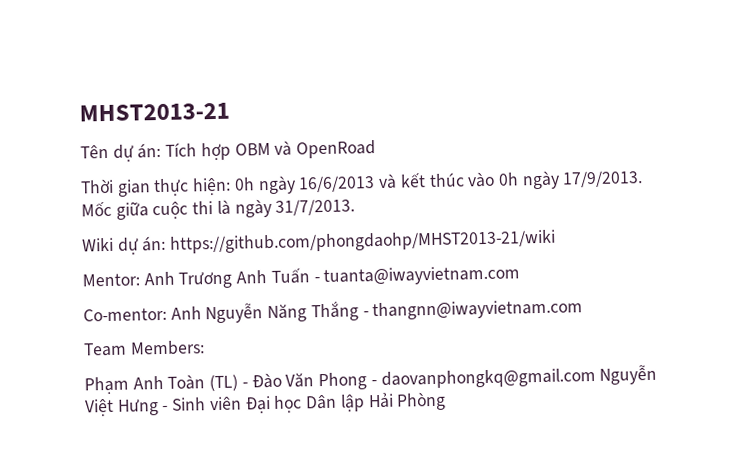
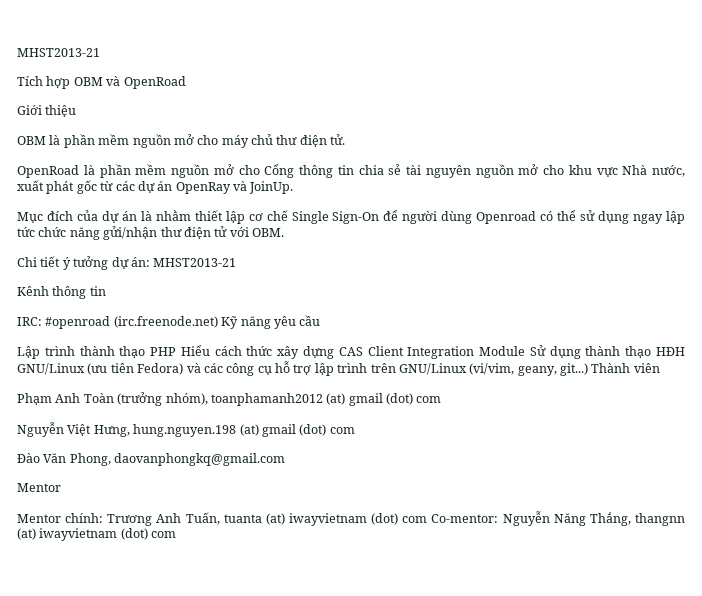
[79,102,230,122] [80,142,162,162] MHST2013-21 // Tên dự án: -> [17,48,100,57] MHST2013-21 //
[80,170,644,197] [81,198,356,220] [82,229,557,255] [82,265,521,289] [83,299,584,324] [83,340,205,357] [84,364,658,395] [85,391,447,417] Thời gian thực hiện: 0h ngày 16/6/2013 và kết thúc vào 0h ngày 17/9/2013. Mốc giữa cuộc thi là ngày 31/7/2013. // Wiki dự án: https://github.com/phongdaohp/MHST2013-21/wiki // Mentor: Anh Trương Anh Tuấn - tuanta@iwayvietnam.com // Co-mentor: Anh Nguyễn Năng Thắng - thangnn@iwayvietnam.com // Team Members: // Phạm Anh Toàn (TL) - Đào Văn Phong - daovanphongkq@gmail.com Nguyễn Việt Hưng - Sinh viên Đại học Dân lập Hải Phòng -> [17,105,77,117] [17,134,346,148] [17,164,685,178] [17,180,294,194] [17,210,686,224] [17,226,284,240] [17,256,237,270] [17,286,106,299] [17,315,321,329] [17,345,686,359] [17,361,660,376] [17,392,442,406] [17,422,355,437] [17,453,286,466] [17,483,61,492] [17,511,685,526] [17,528,177,541] Giới thiệu // OBM là phần mềm nguồn mở cho máy chủ thư điện tử. // OpenRoad là phần mềm nguồn mở cho Cổng thông tin chia sẻ tài nguyên nguồn mở cho khu vực Nhà nước, xuất phát gốc từ các dự án OpenRay và JoinUp. // Mục đích của dự án là nhằm thiết lập cơ chế Single Sign-On để người dùng Openroad có thể sử dụng ngay lập tức chức năng gửi/nhận thư điện tử với OBM. // Chi tiết ý tưởng dự án: MHST2013-21 // Kênh thông tin // IRC: #openroad (irc.freenode.net) Kỹ năng yêu cầu // Lập trình thành thạo PHP Hiểu cách thức xây dựng CAS Client Integration Module Sử dụng thành thạo HĐH GNU/Linux (ưu tiên Fedora) và các công cụ hỗ trợ lập trình trên GNU/Linux (vi/vim, geany, git...) Thành viên // Phạm Anh Toàn (trưởng nhóm), toanphamanh2012 (at) gmail (dot) com // Nguyễn Việt Hưng, hung.nguyen.198 (at) gmail (dot) com // Đào Văn Phong, daovanphongkq@gmail.com // Mentor // Mentor chính: Trương Anh Tuấn, tuanta (at) iwayvietnam (dot) com Co-mentor: Nguyễn Năng Thắng, thangnn (at) iwayvietnam (dot) com

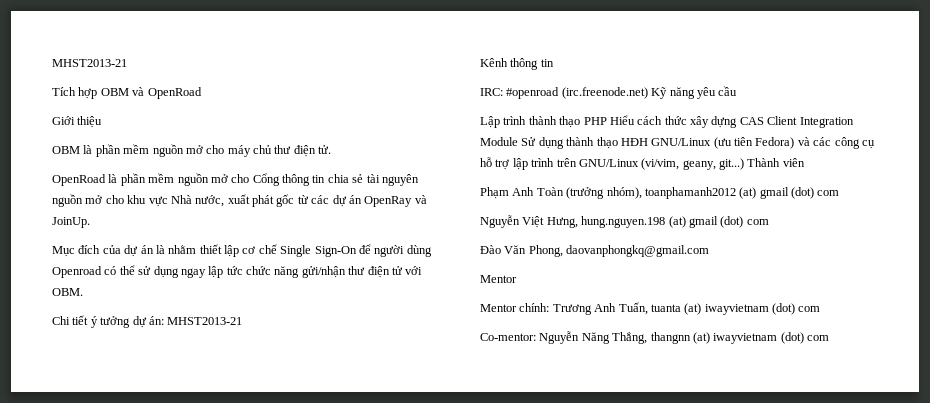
(428, 519) none -> (821, 309) //

